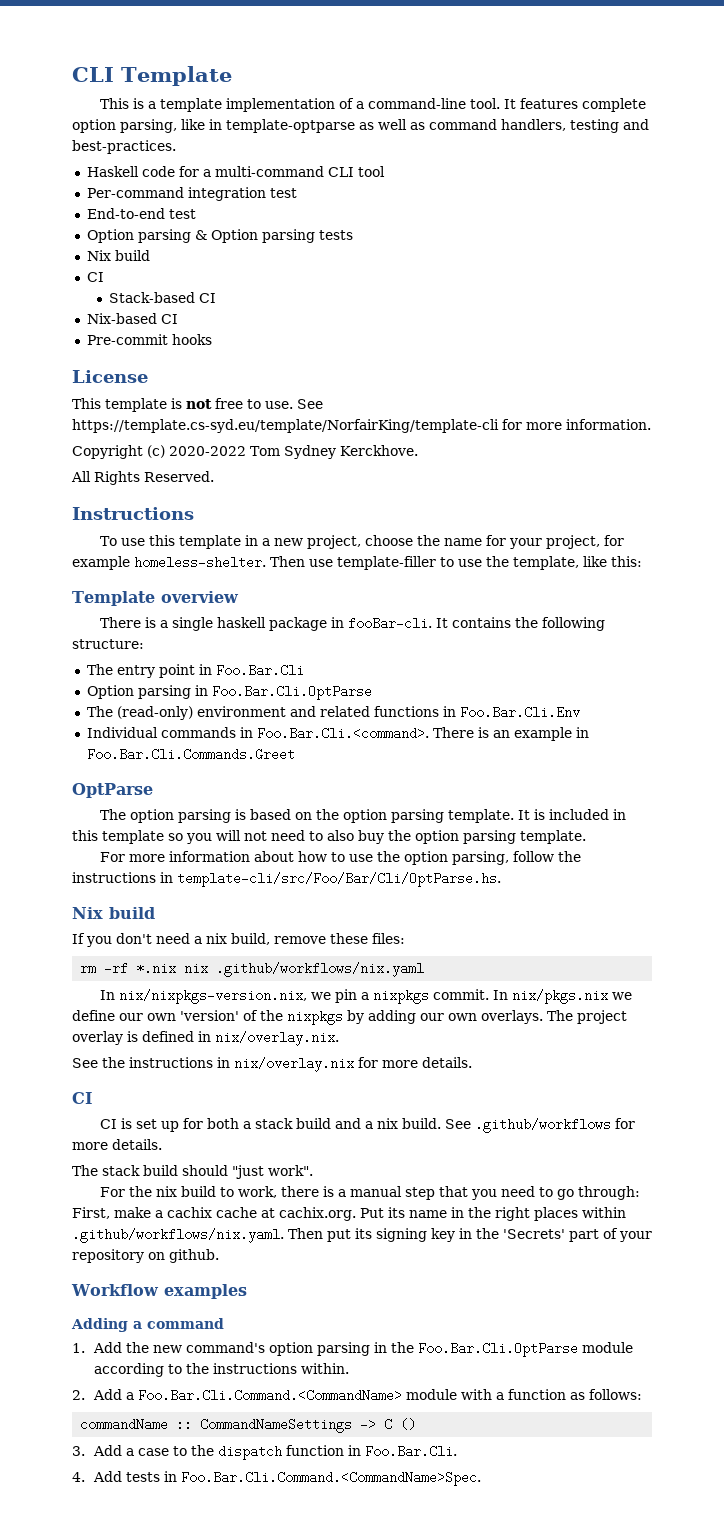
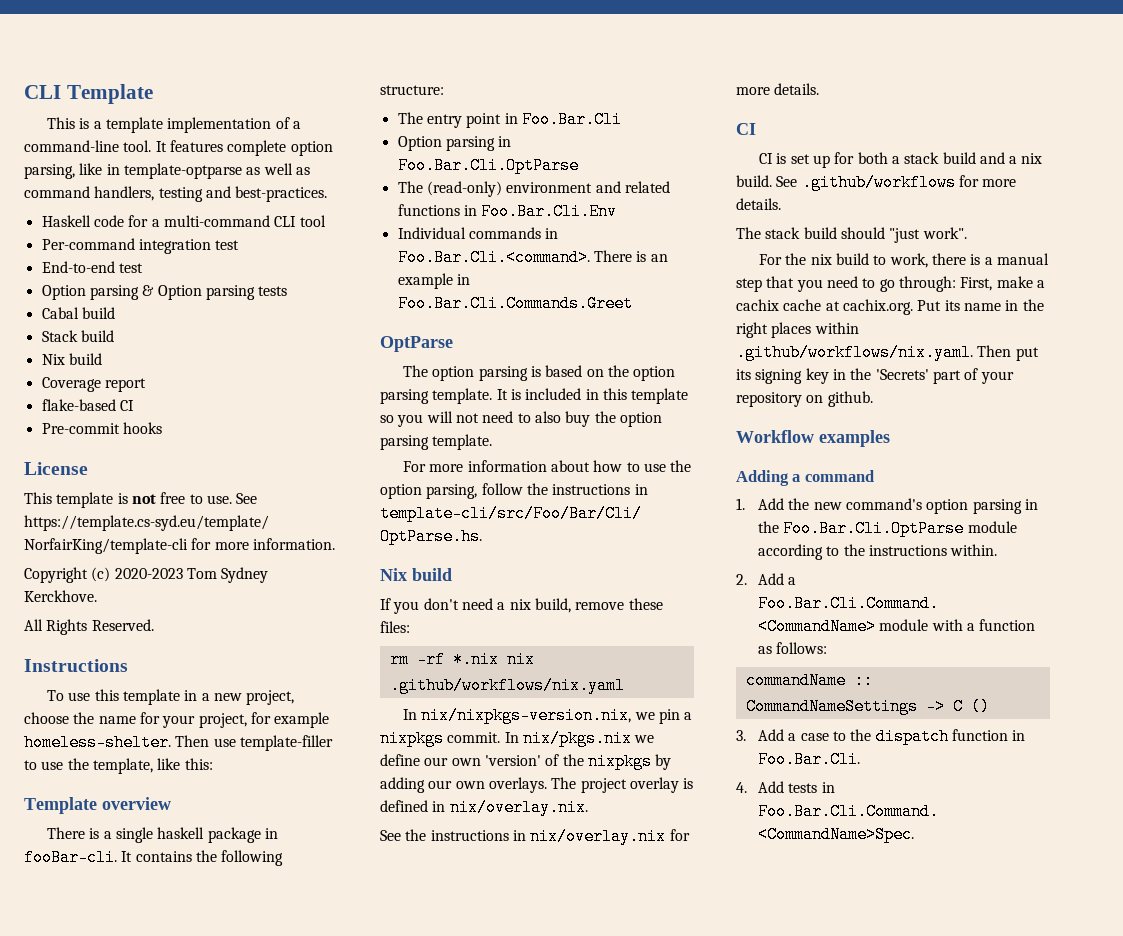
[86,250,150,261] [86,272,104,282] [108,292,216,303] [86,313,157,324] Nix build // CI // Stack-based CI // Nix-based -> [41,307,115,319] [41,330,114,342] [41,353,102,365] [41,377,146,392] [41,399,116,411] Cabal build // Stack build // Nix build // Coverage report // flake-based
[169,446,246,456] 2020-2022 -> [114,568,183,579] 2020-2023

